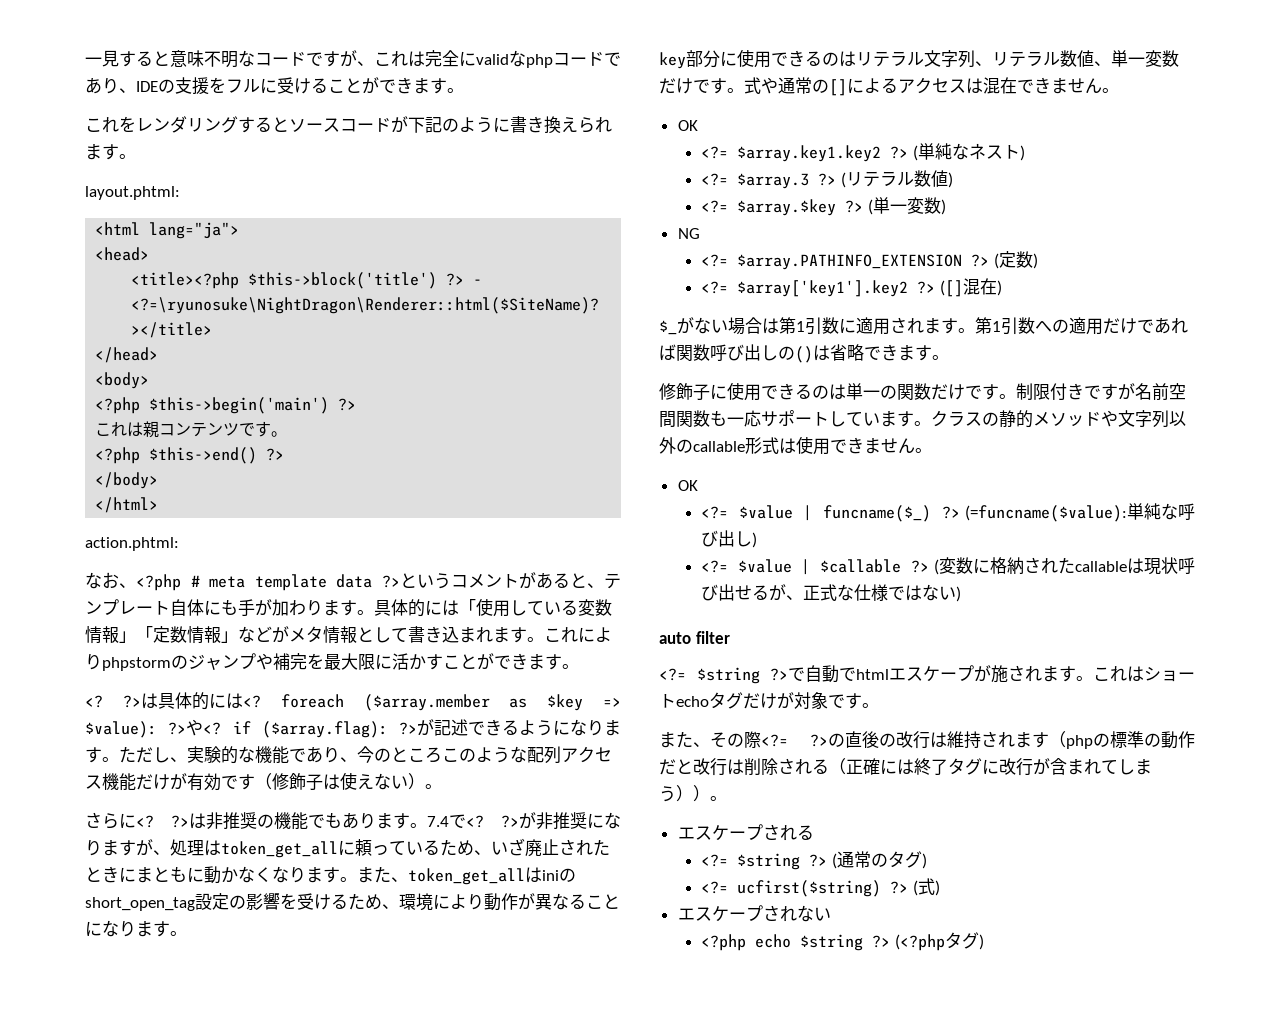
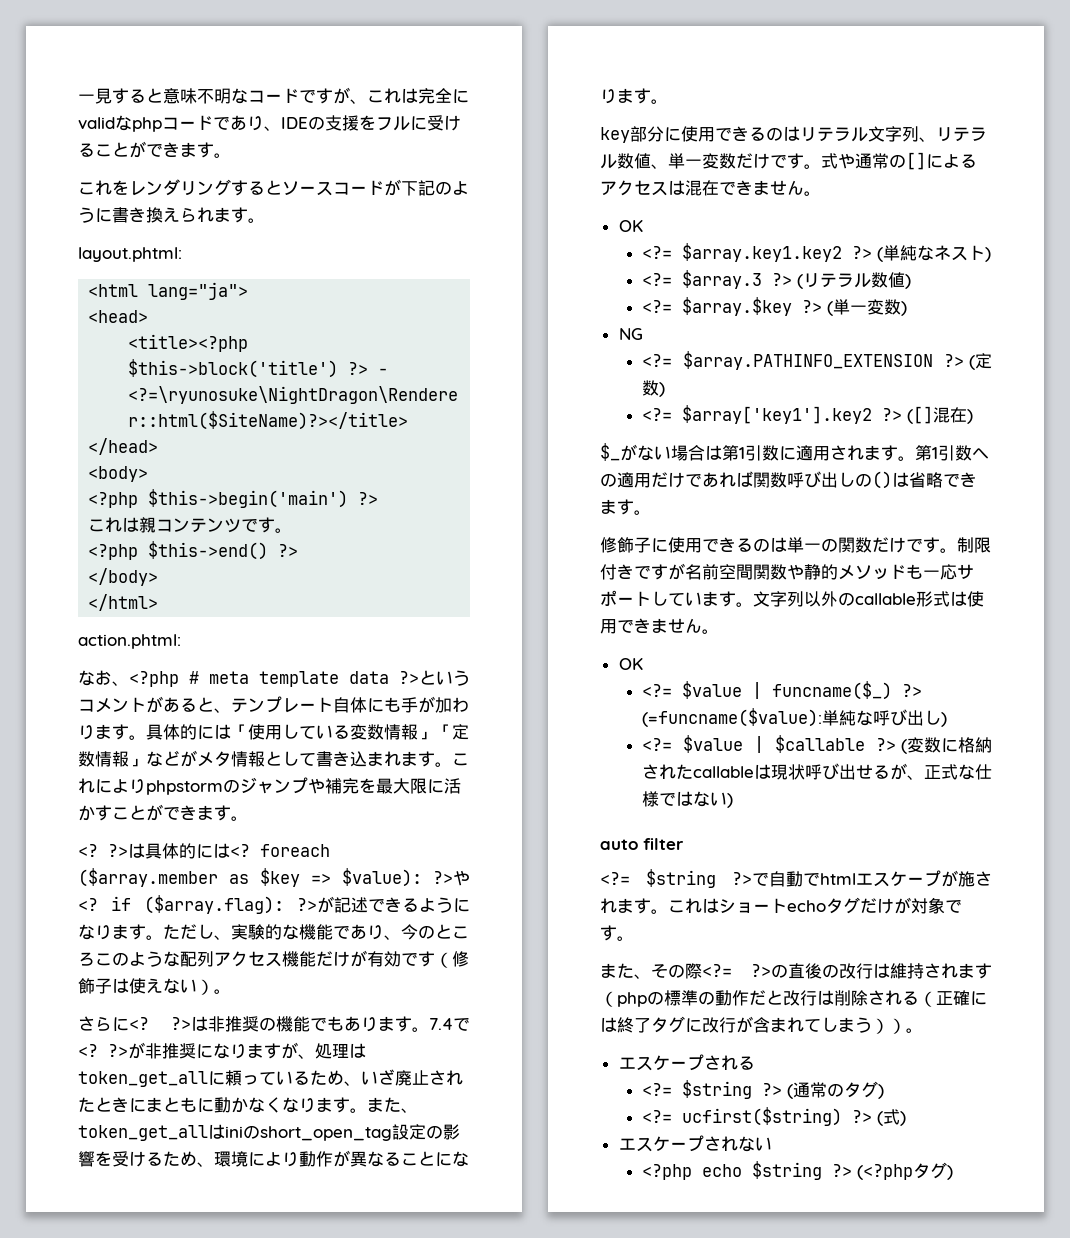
(710, 418) none -> [787,564,906,580] や静的メソッド
[931,410,1118,428] クラスの静的メソッドや -> (753, 604) none

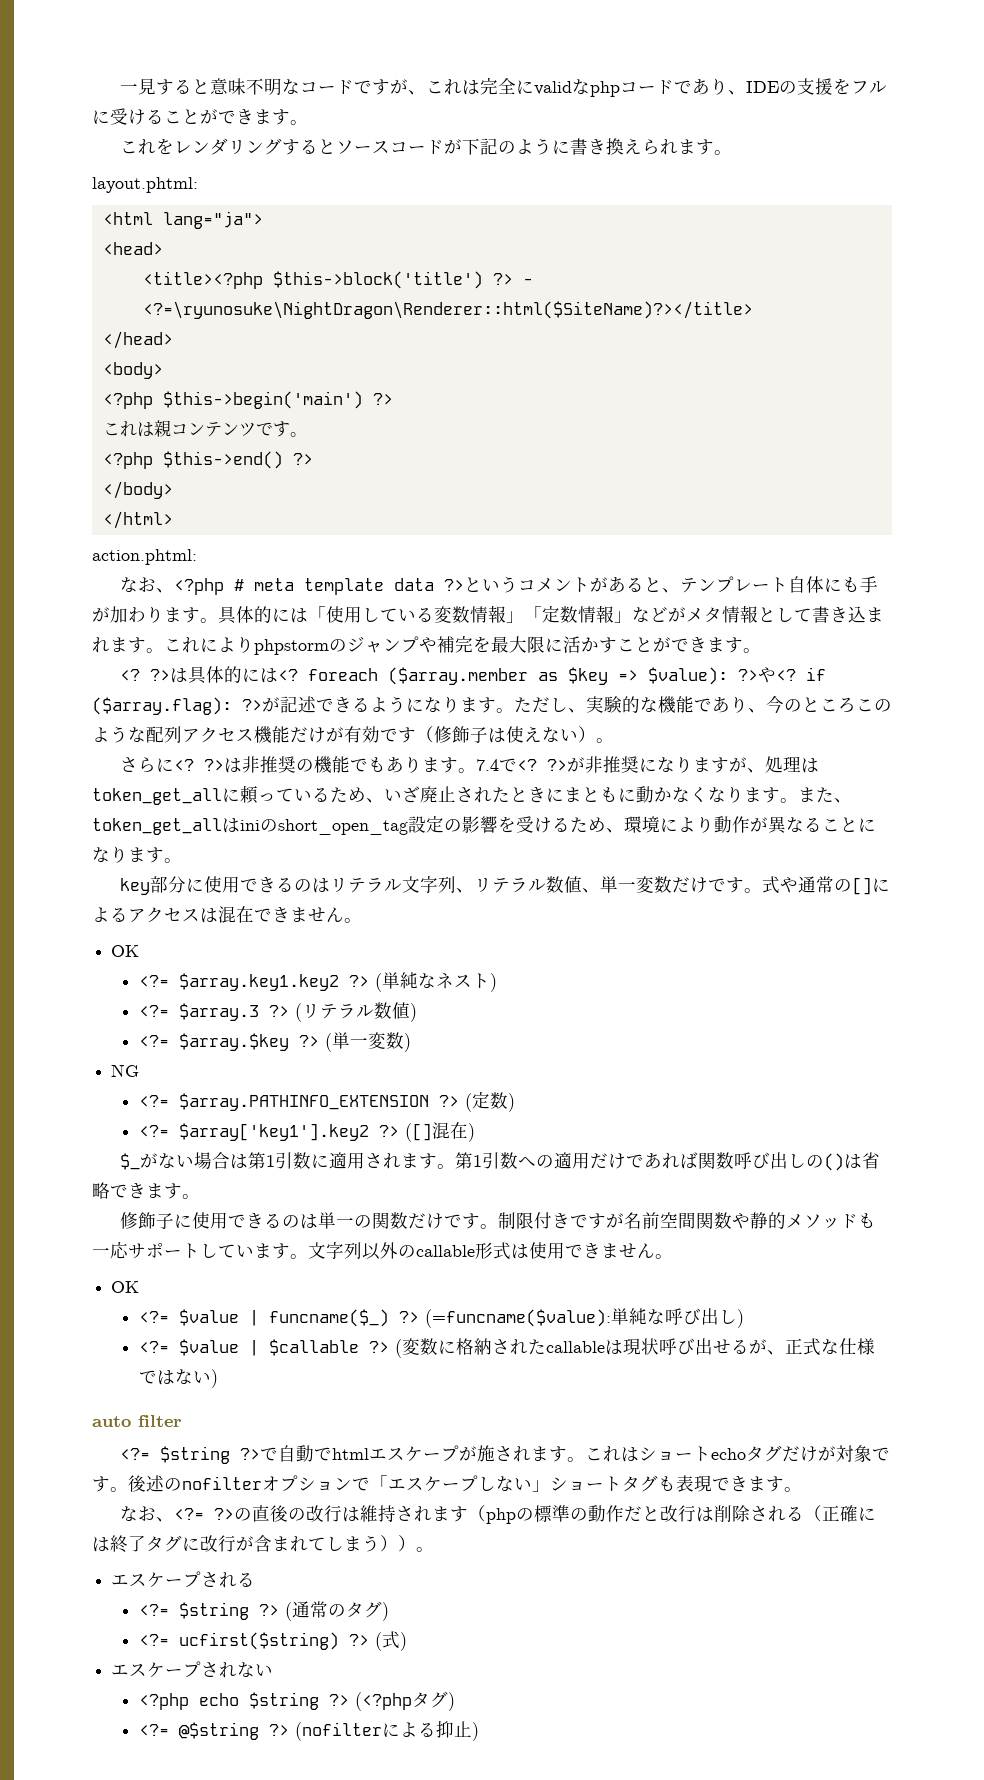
[600,963,702,979] // また、その際 -> [128,1475,802,1492] [119,1506,174,1522] 後述のnofilterオプションで「エスケープしない」ショートタグも表現できます。 // なお、
(953, 1172) none -> [138,1720,479,1741] // <?= @$string ?> (nofilterによる抑止)

